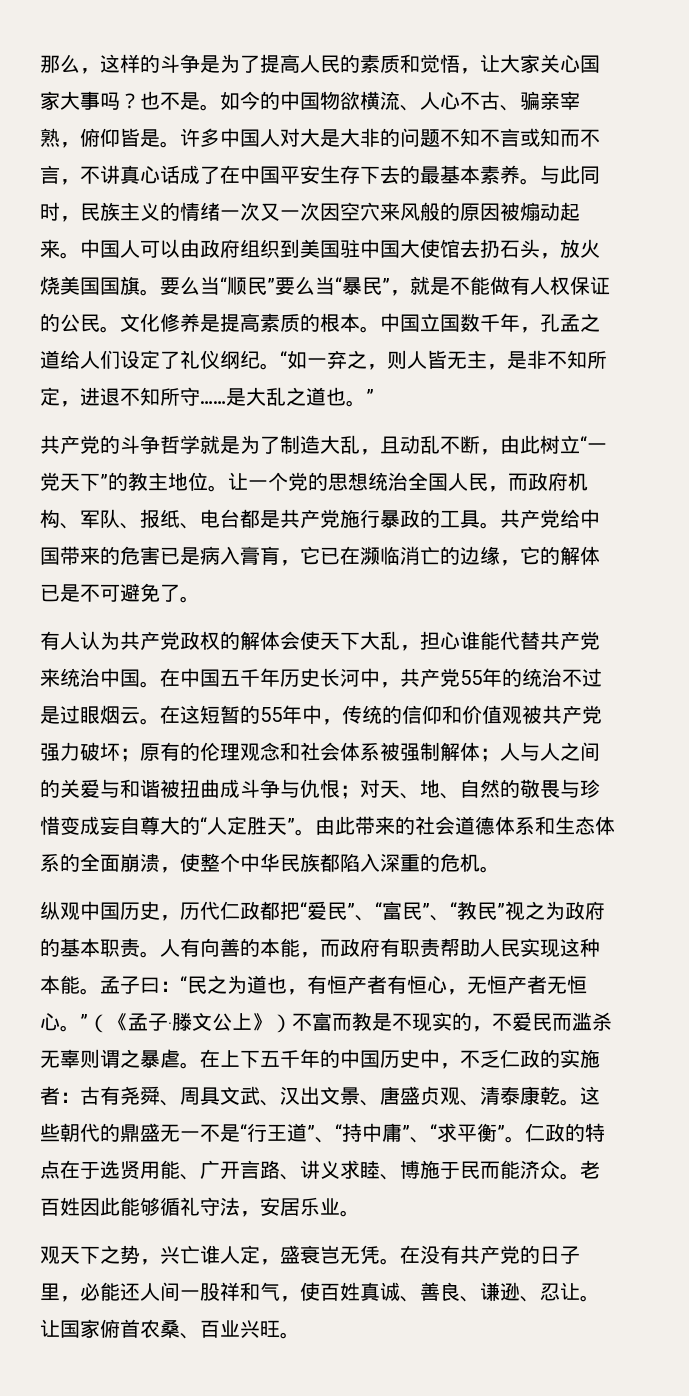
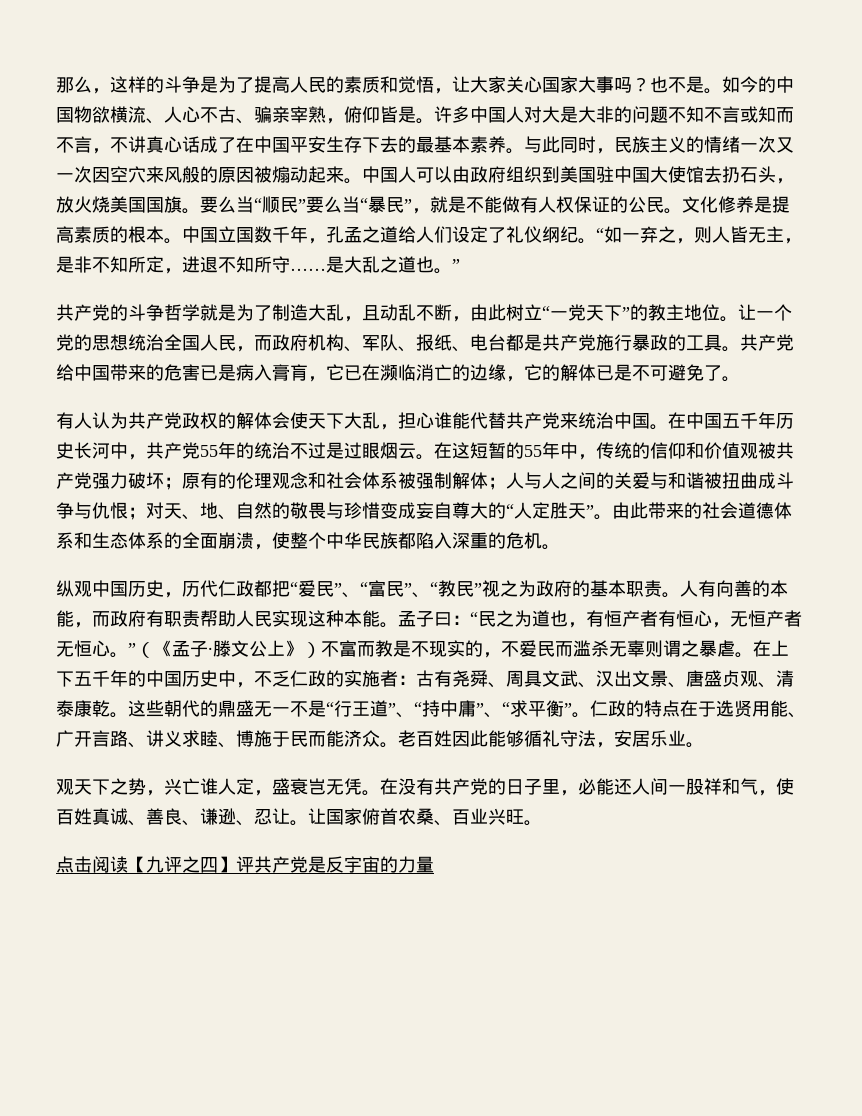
(300, 1335) none -> [56,856,434,873] // 点击阅读【九评之四】评共产党是反宇宙的力量

